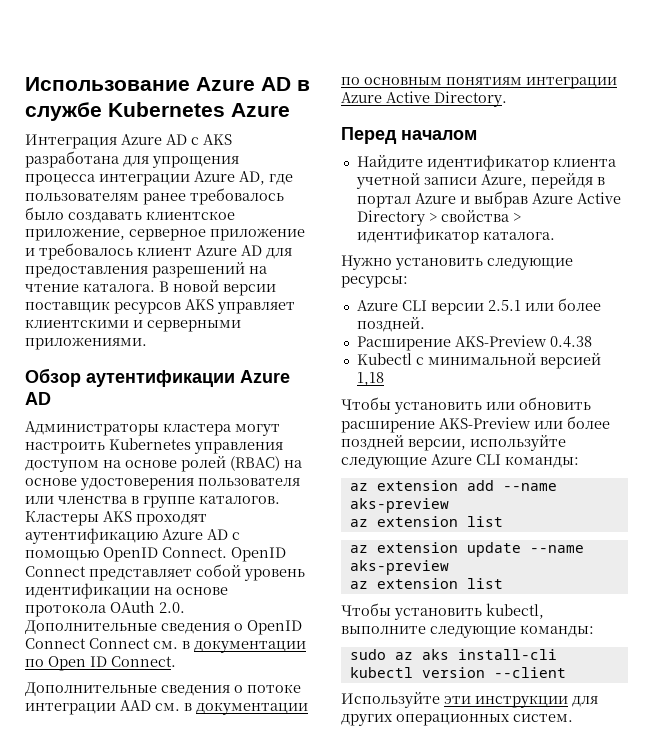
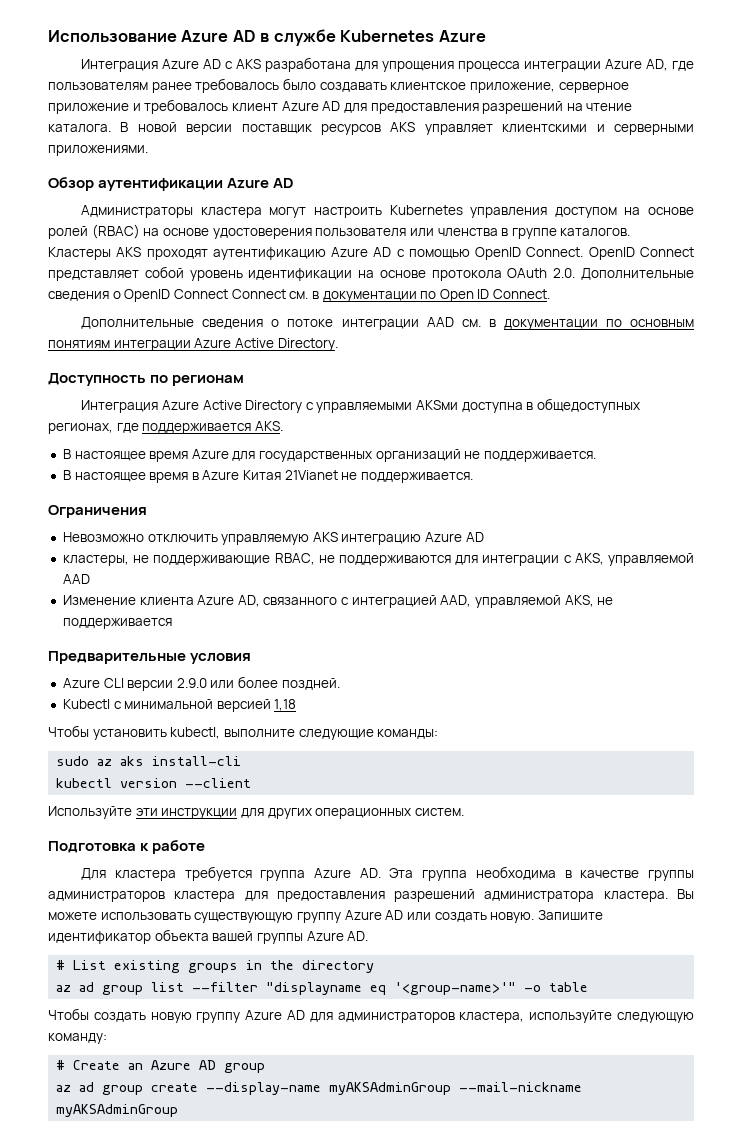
[341,127,477,144] [356,155,616,171] [355,173,605,189] [356,191,621,208] [356,210,521,226] [356,228,555,244] [341,255,573,270] [341,276,408,288] Перед началом // Найдите идентификатор клиента учетной записи Azure, перейдя в портал Azure и выбрав Azure Active Directory > свойства > идентификатор каталога. // Нужно установить следующие ресурсы: -> [48,373,245,386] [81,398,641,413] [48,421,283,434] [62,449,597,462] [62,470,474,483] [48,505,147,518] [62,532,484,545] [62,553,694,566] [62,574,90,584] [62,595,614,608] [62,618,172,629] [48,651,252,664] Доступность по регионам // Интеграция Azure Active Directory с управляемыми AKSми доступна в общедоступных регионах, где поддерживается AKS. // В настоящее время Azure для государственных организаций не поддерживается. // В настоящее время в Azure Китая 21Vianet не поддерживается. // Ограничения // Невозможно отключить управляемую AKS интеграцию Azure AD // кластеры, не поддерживающие RBAC, не поддерживаются для интеграции с AKS, управляемой AAD // Изменение клиента Azure AD, связанного с интеграцией AAD, управляемой AKS, не поддерживается // Предварительные условия
[487,300,521,311] 2.5.1 -> [176,678,207,688] 2.9.0
[356,335,592,351] // Расширение AKS-Preview 0.4.38 -> (340, 684) none
[341,397,591,414] [341,416,610,433] [341,435,566,451] [341,454,579,469] [349,480,557,491] [349,498,449,513] [349,516,503,527] [349,542,584,557] [349,560,449,575] [349,578,503,589] // Чтобы установить или обновить расширение AKS-Preview или более поздней версии, используйте следующие Azure CLI команды: // az extension add --name aks-preview // az extension list // az extension update --name aks-preview // az extension list -> (297, 705) none
(573, 718) none -> [48,840,206,854] [81,866,694,881] [48,889,694,902] [48,910,603,923] [48,929,369,944] [56,960,375,973] [56,982,589,995] [48,1008,694,1023] [48,1033,107,1044] [56,1060,266,1073] [56,1082,583,1095] [56,1104,179,1117] // Подготовка к работе // Для кластера требуется группа Azure AD. Эта группа необходима в качестве группы администраторов кластера для предоставления разрешений администратора кластера. Вы можете использовать существующую группу Azure AD или создать новую. Запишите идентификатор объекта вашей группы Azure AD. // # List existing groups in the directory // az ad group list --filter "displayname eq '<group-name>'" -o table // Чтобы создать новую группу Azure AD для администраторов кластера, используйте следующую команду: // # Create an Azure AD group // az ad group create --display-name myAKSAdminGroup --mail-nickname myAKSAdminGroup

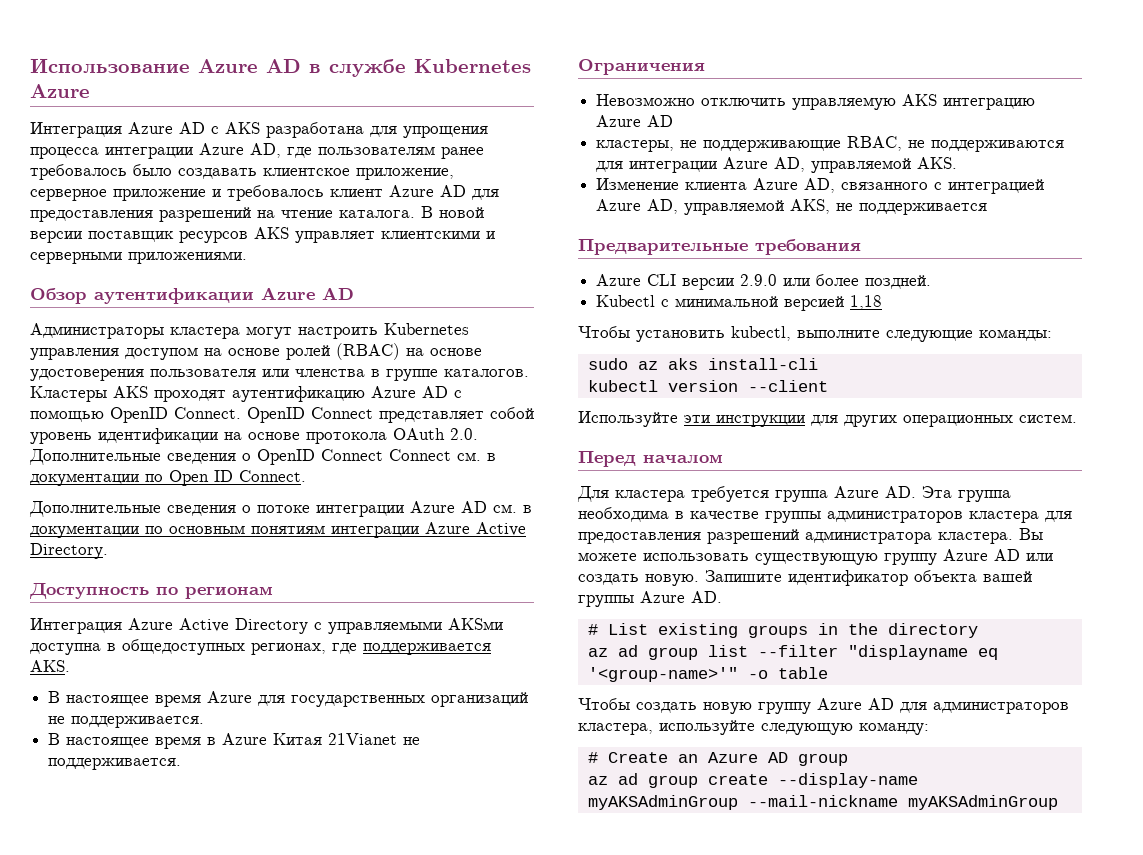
[426,317,454,327] AAD -> [410,501,487,513] Azure AD
[563,553,694,566] [62,574,90,584] с AKS, управляемой AAD -> [723,157,958,173] Azure AD, управляемой AKS.
[440,595,472,607] AAD, -> [596,199,679,214] Azure AD,
[190,653,252,664] условия -> [755,239,861,255] требования
[48,840,206,854] Подготовка к работе -> [578,451,723,467] Перед началом

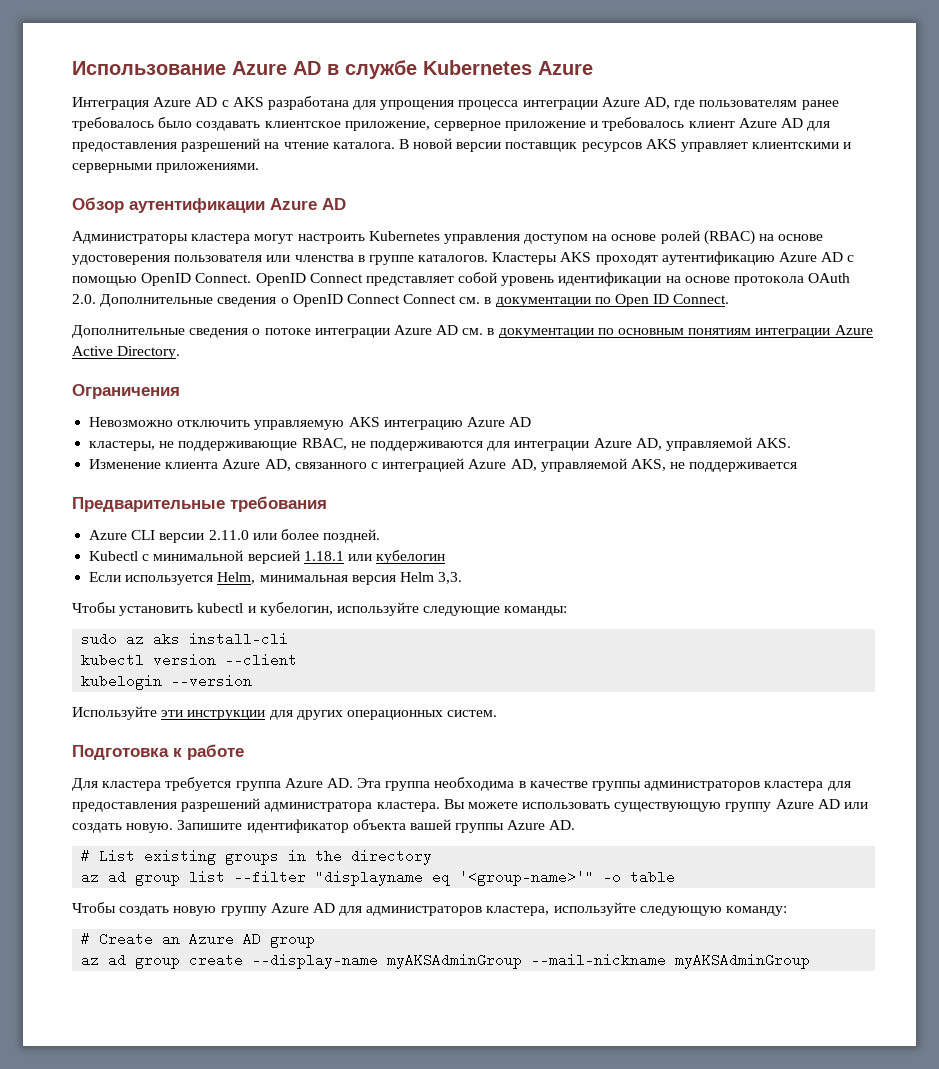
[29,583,273,599] [30,618,503,634] [30,639,491,655] [30,660,70,672] [48,691,529,707] [48,716,205,728] [48,733,421,749] [48,758,182,770] // Доступность по регионам // Интеграция Azure Active Directory с управляемыми AKSми доступна в общедоступных регионах, где поддерживается AKS. // В настоящее время Azure для государственных организаций не поддерживается. // В настоящее время в Azure Китая 21Vianet не поддерживается. -> (181, 352) none
[740,274,778,286] 2.9.0 -> [208,530,249,540] 2.11.0
[850,295,883,310] [578,326,880,342] 1,18 // Чтобы установить kubectl, выполните -> [303,550,446,564] [89,572,463,585] [72,602,419,616] 1.18.1 или кубелогин // Если используется Helm, минимальная версия Helm 3,3. // Чтобы установить kubectl и кубелогин, используйте
(828, 386) none -> [81,674,253,690] // kubelogin --version
[578,451,723,467] Перед началом -> [72,744,244,760] Подготовка к работе

